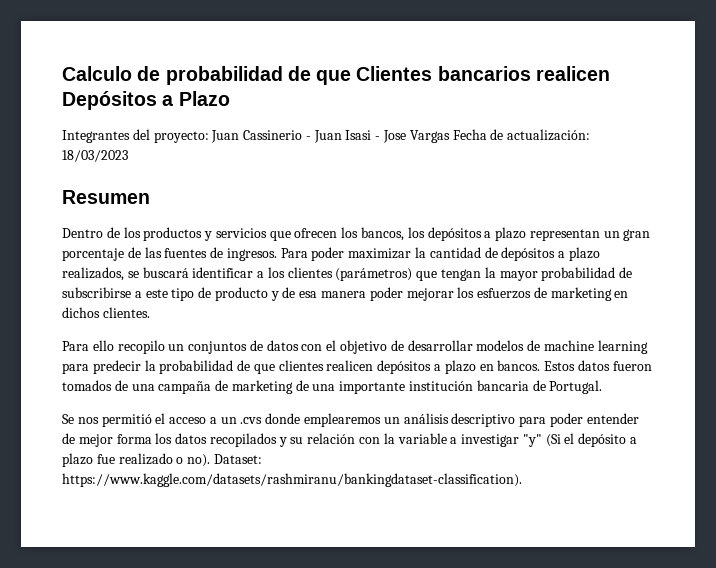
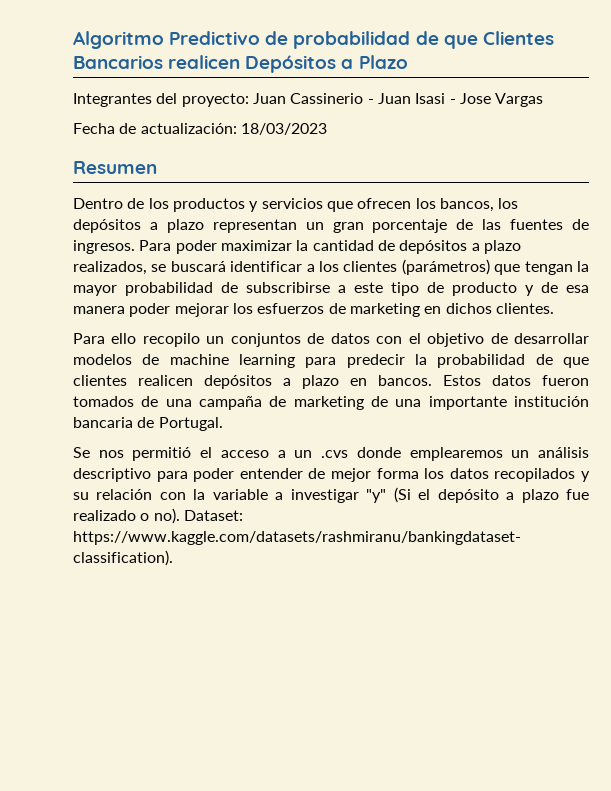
[62,66,132,81] Calculo -> [73,31,261,49] Algoritmo Predictivo
[437,66,531,81] bancarios -> [73,55,163,69] Bancarios
(450, 136) none -> (544, 100) //

